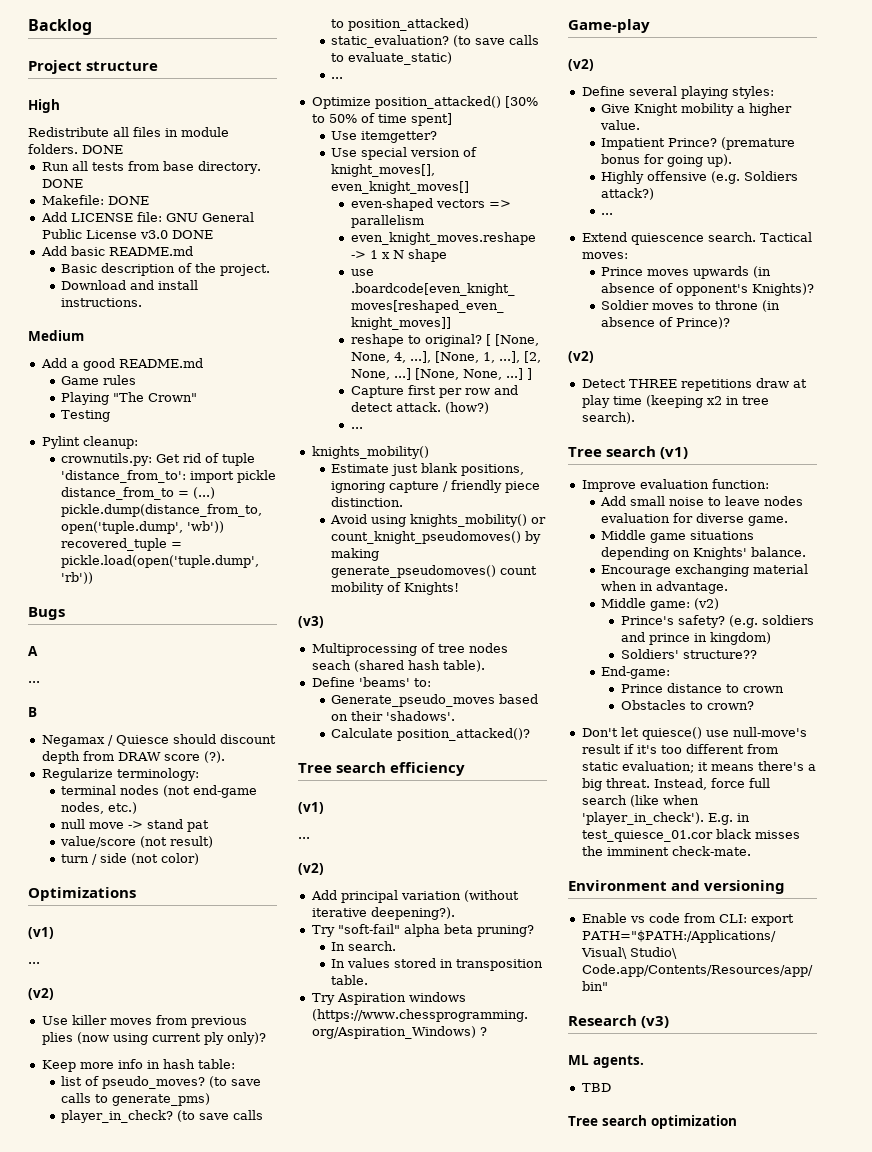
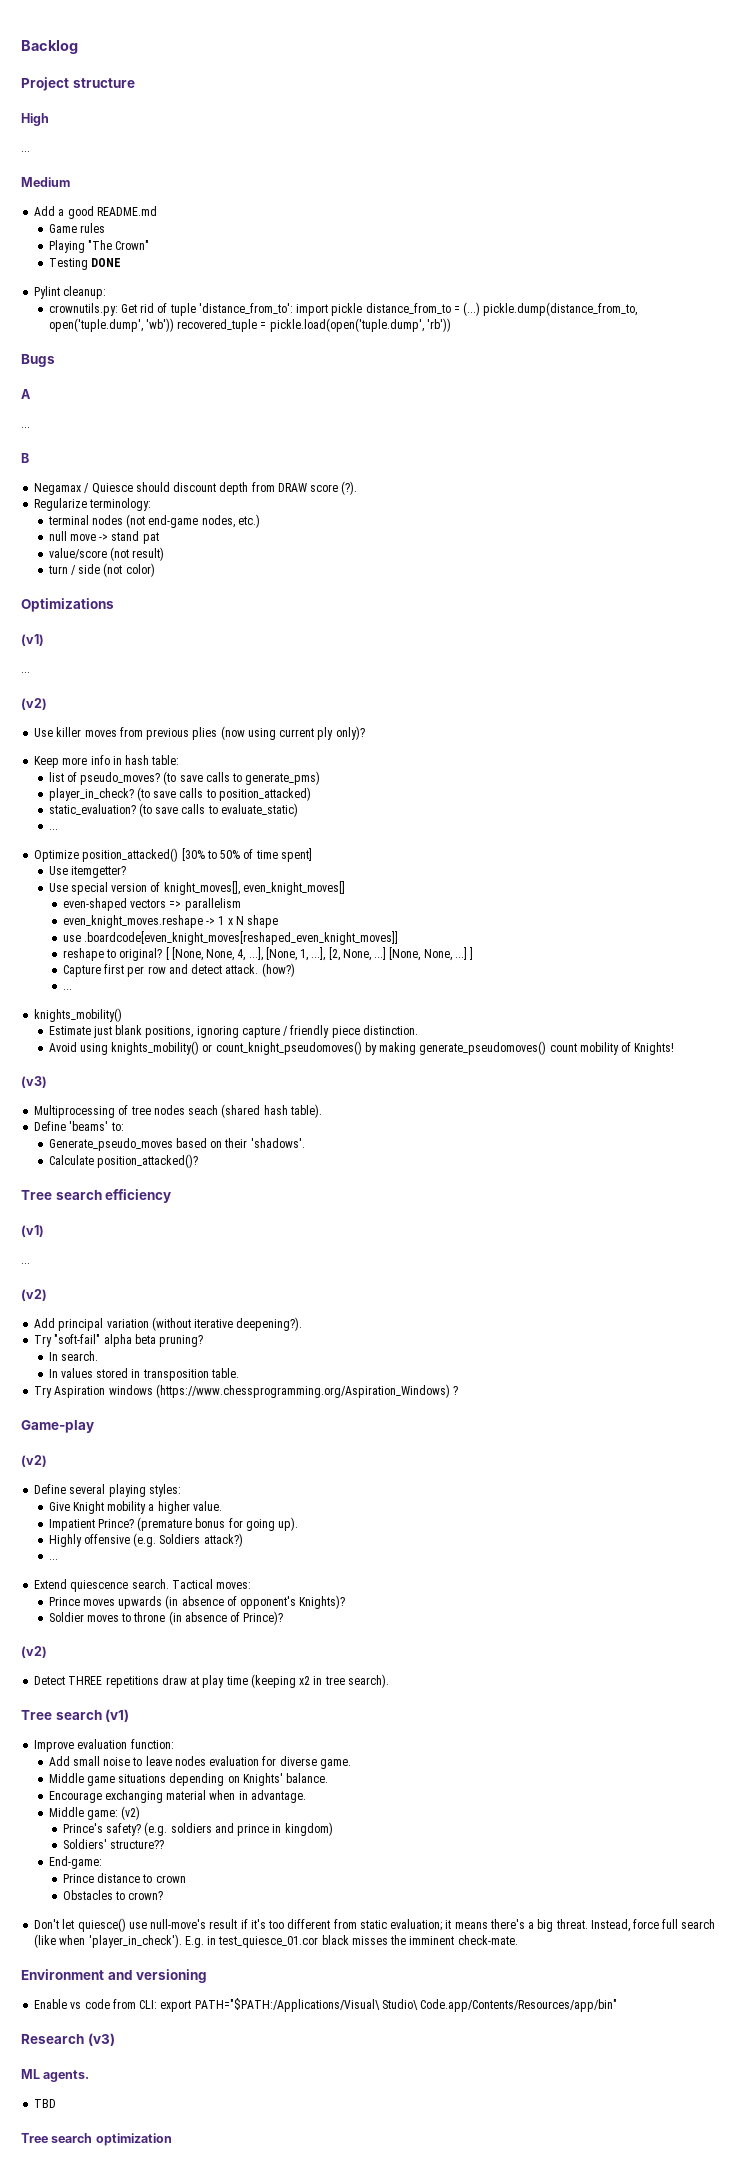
[28,127,229,137] [28,144,123,154] [41,161,261,174] [41,179,83,188] [41,195,149,205] [40,212,254,222] [41,229,213,239] [40,246,193,256] [61,263,271,276] [61,280,199,290] [61,298,143,307] Redistribute all files in module folders. DONE // Run all tests from base directory. DONE // Makefile: DONE // Add LICENSE file: GNU General Public License v3.0 DONE // Add basic README.md // Basic description of the project. // Download and install instructions. -> [21,151,30,152] ...
(111, 416) none -> [90,258,121,267] DONE

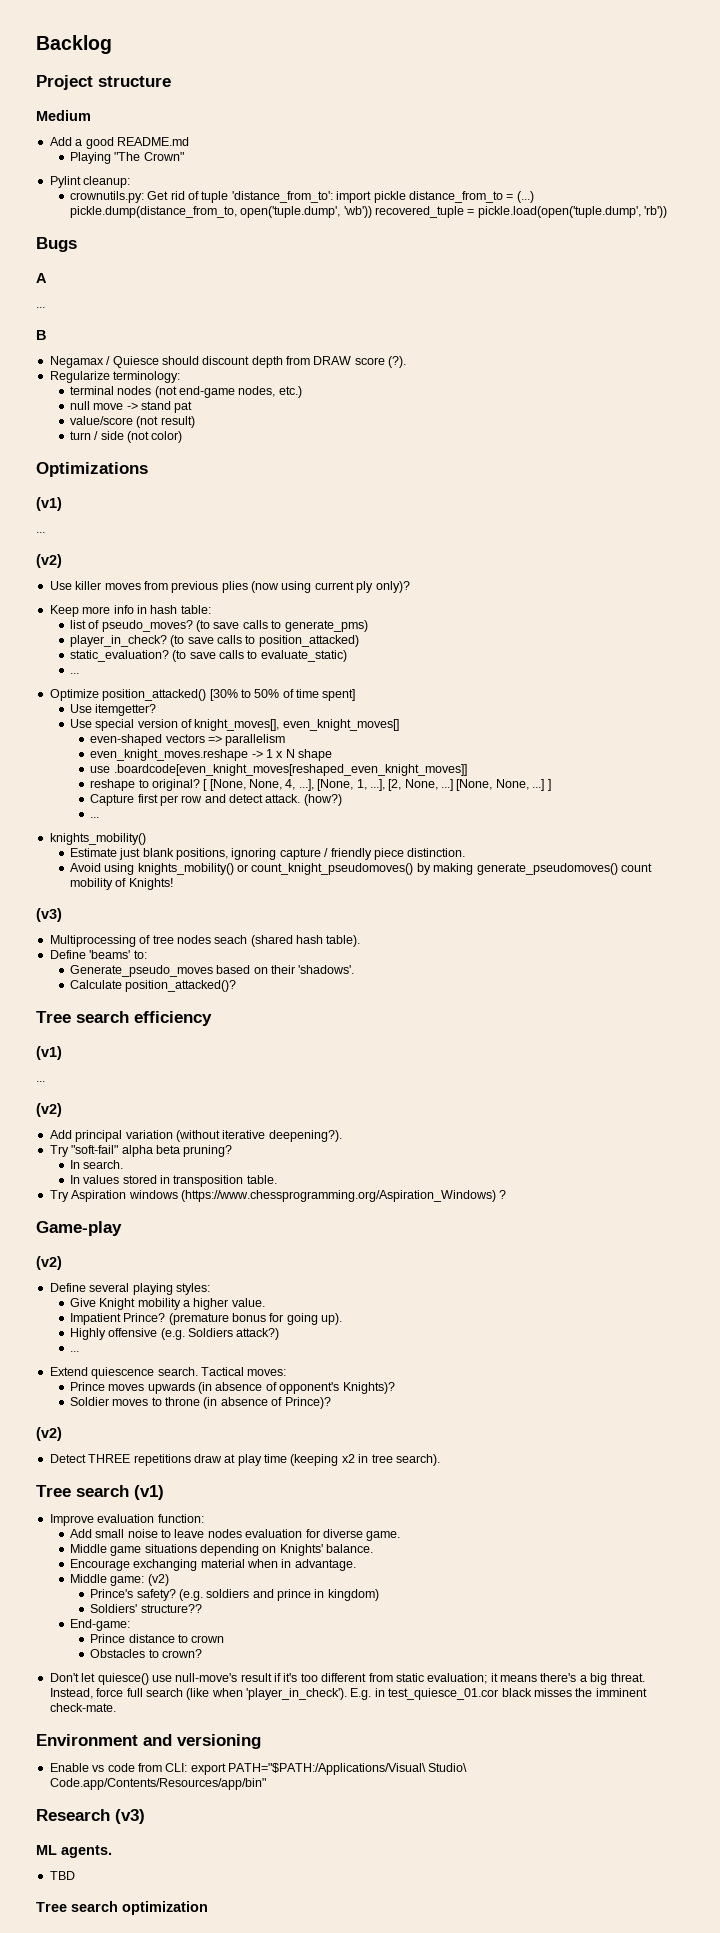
[21,113,49,126] [21,151,30,152] // High // ... -> (171, 81) none
[48,223,105,233] // Game rules -> (189, 141) none
[48,258,121,270] // Testing DONE -> (184, 156) none

